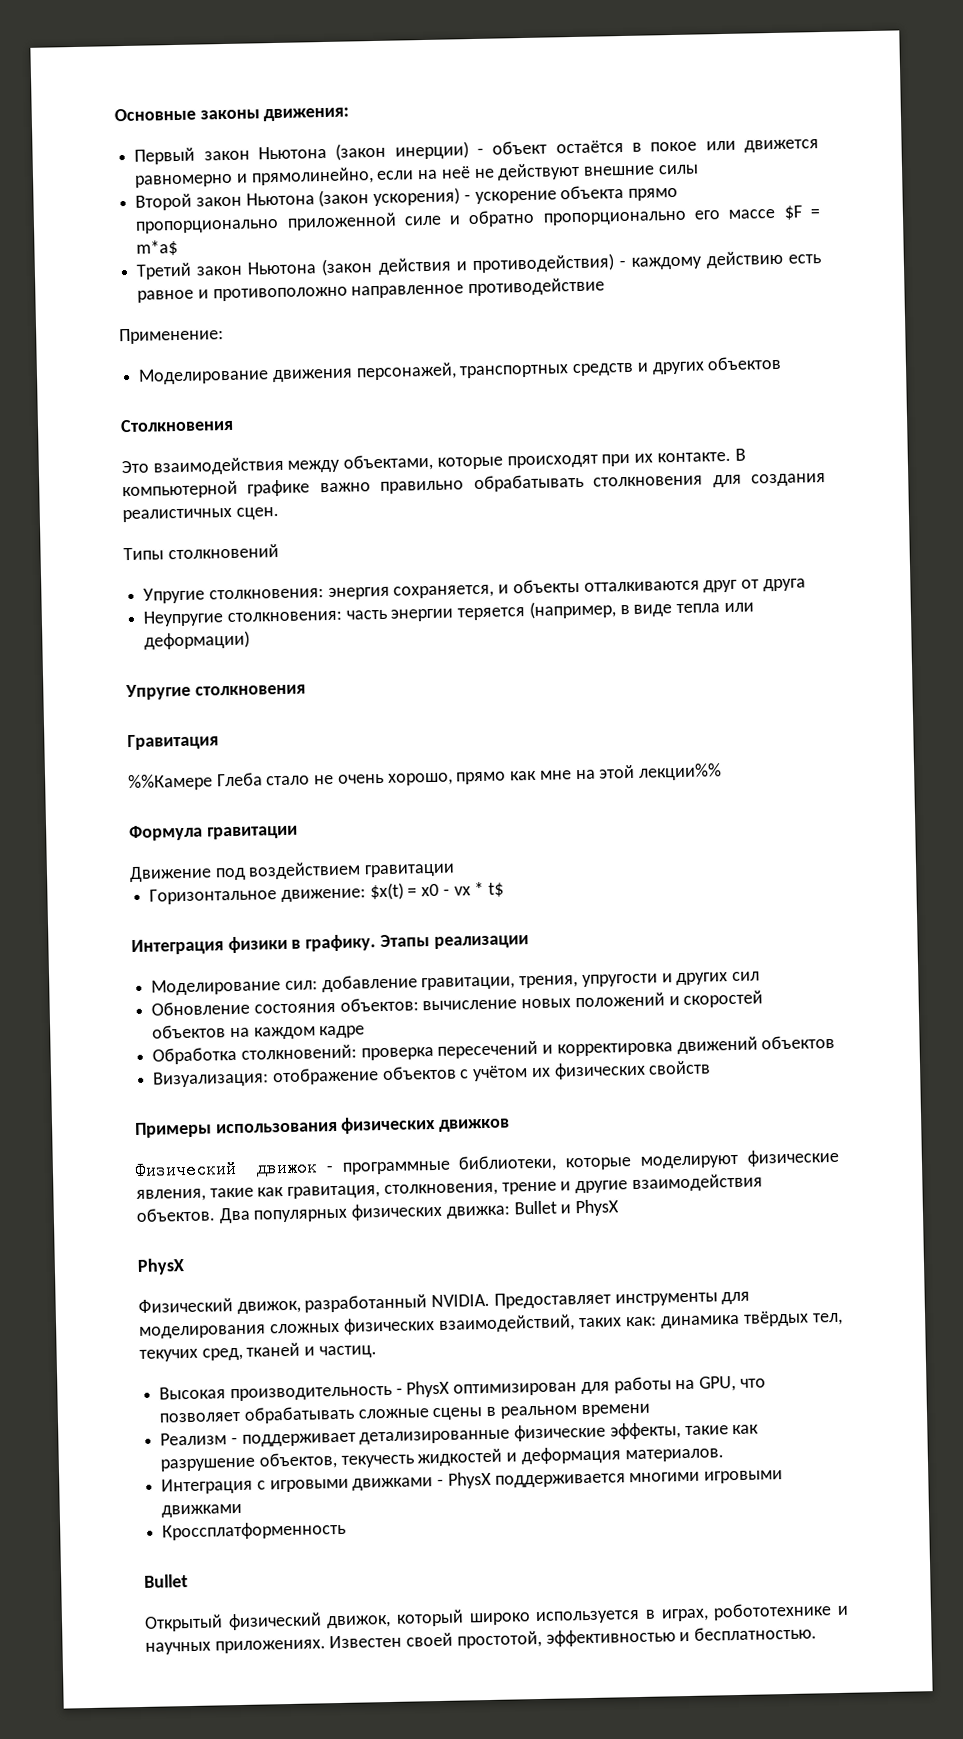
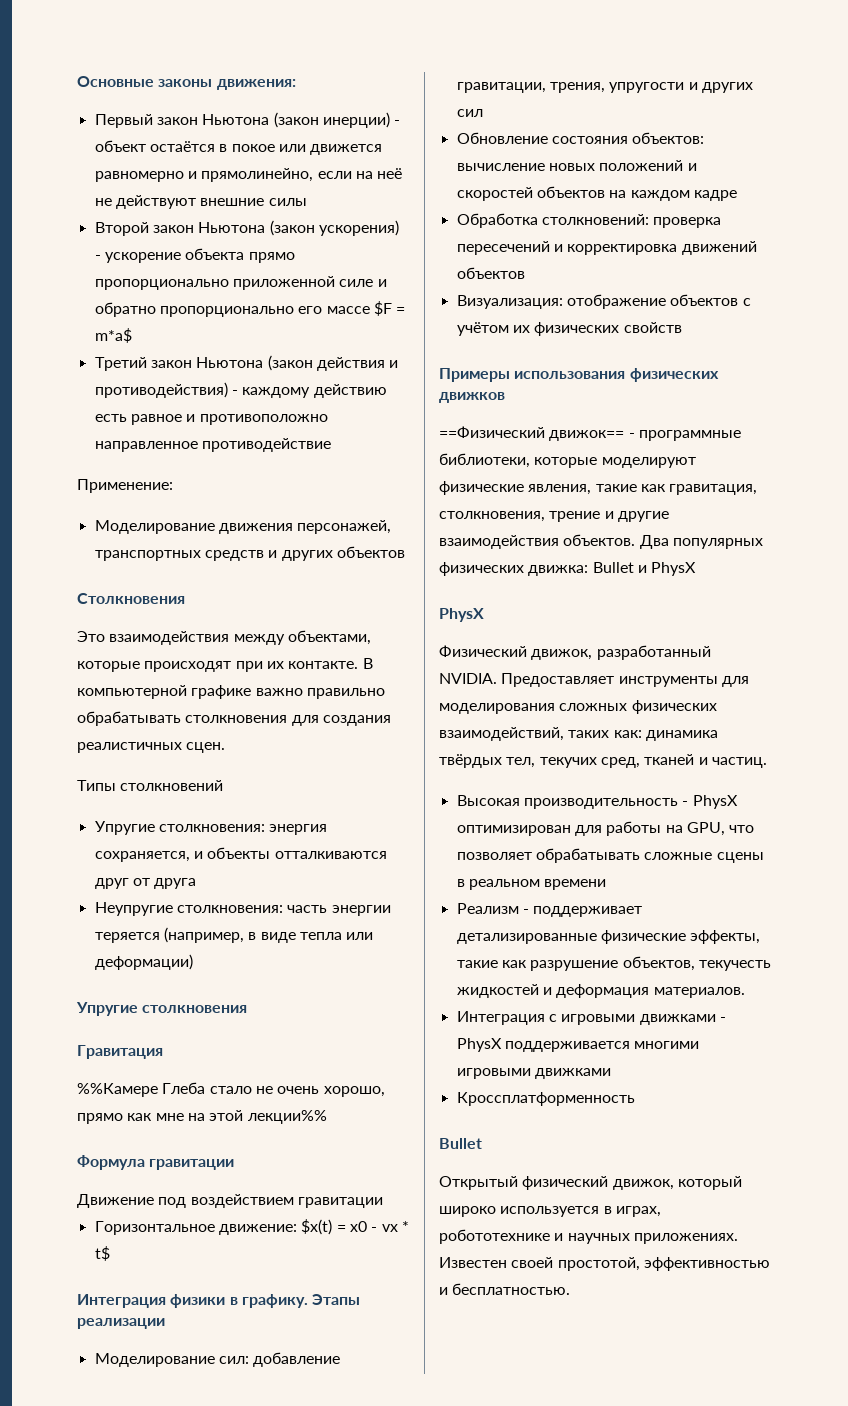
[135,1160,318,1180] Физический движок -> [439,426,625,441] ==Физический движок==

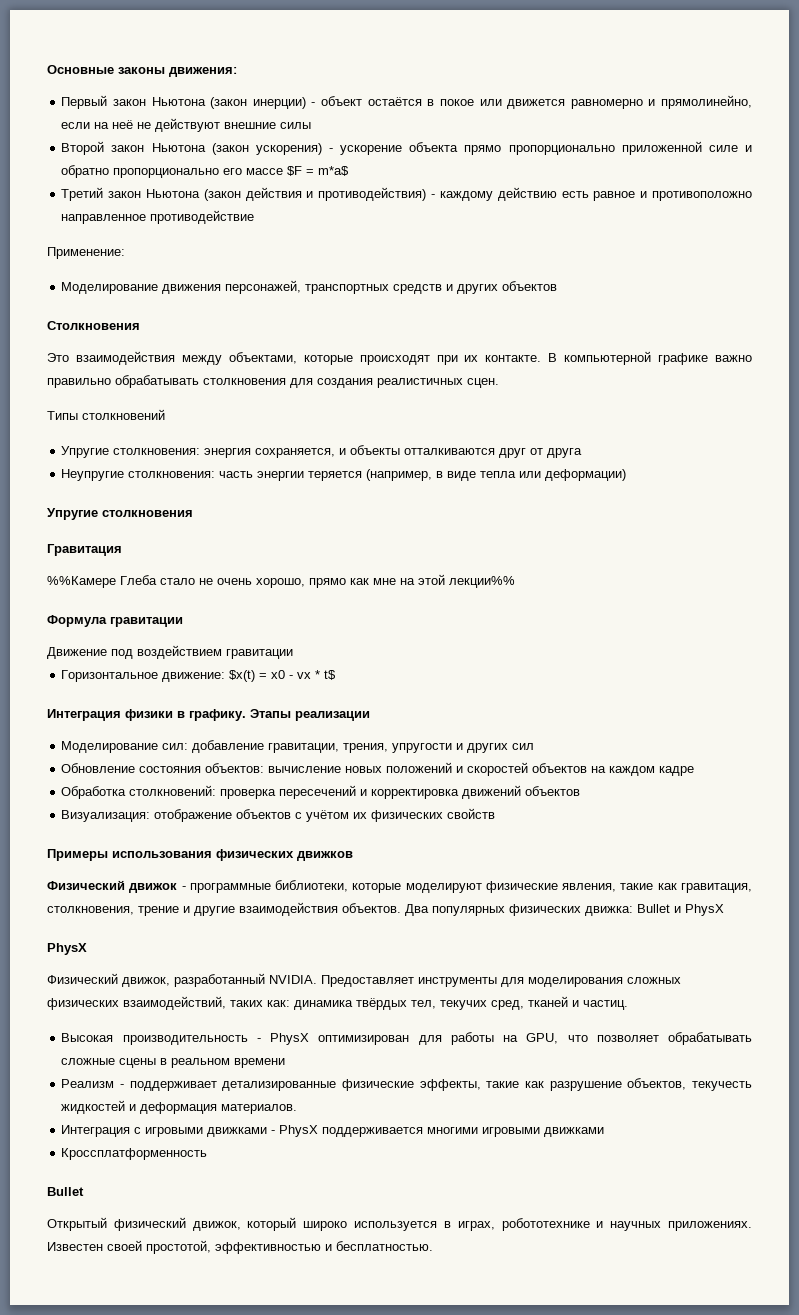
[439,426,625,441] ==Физический движок== -> [47,880,178,893] Физический движок

